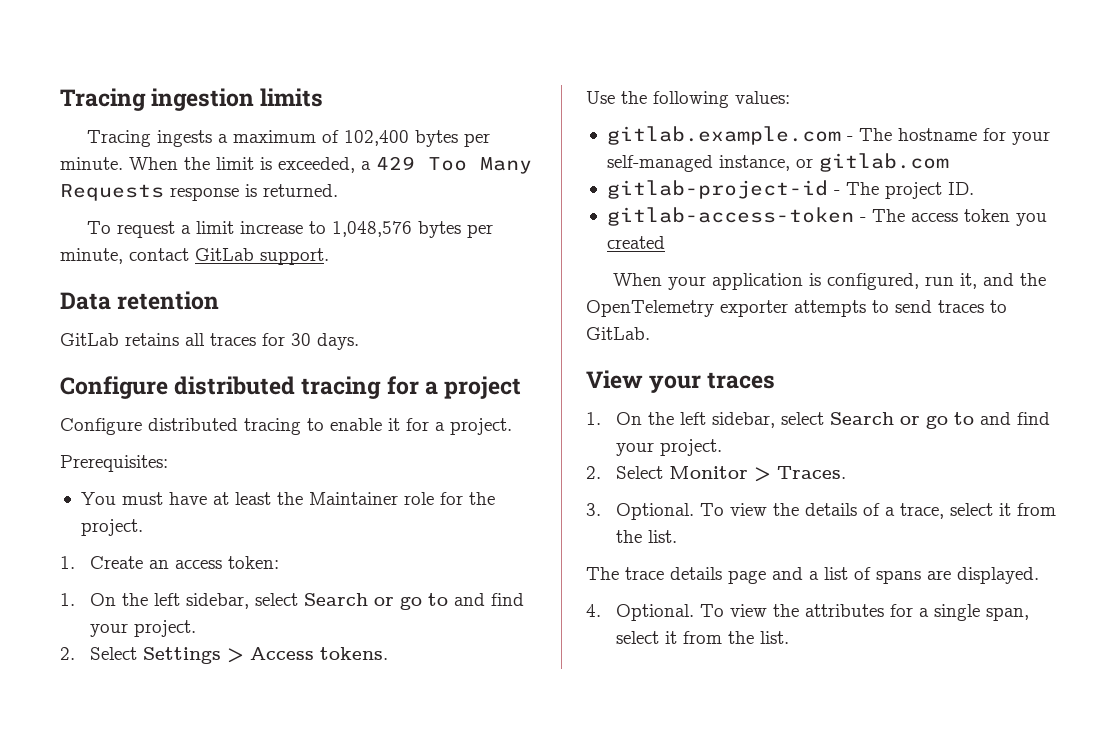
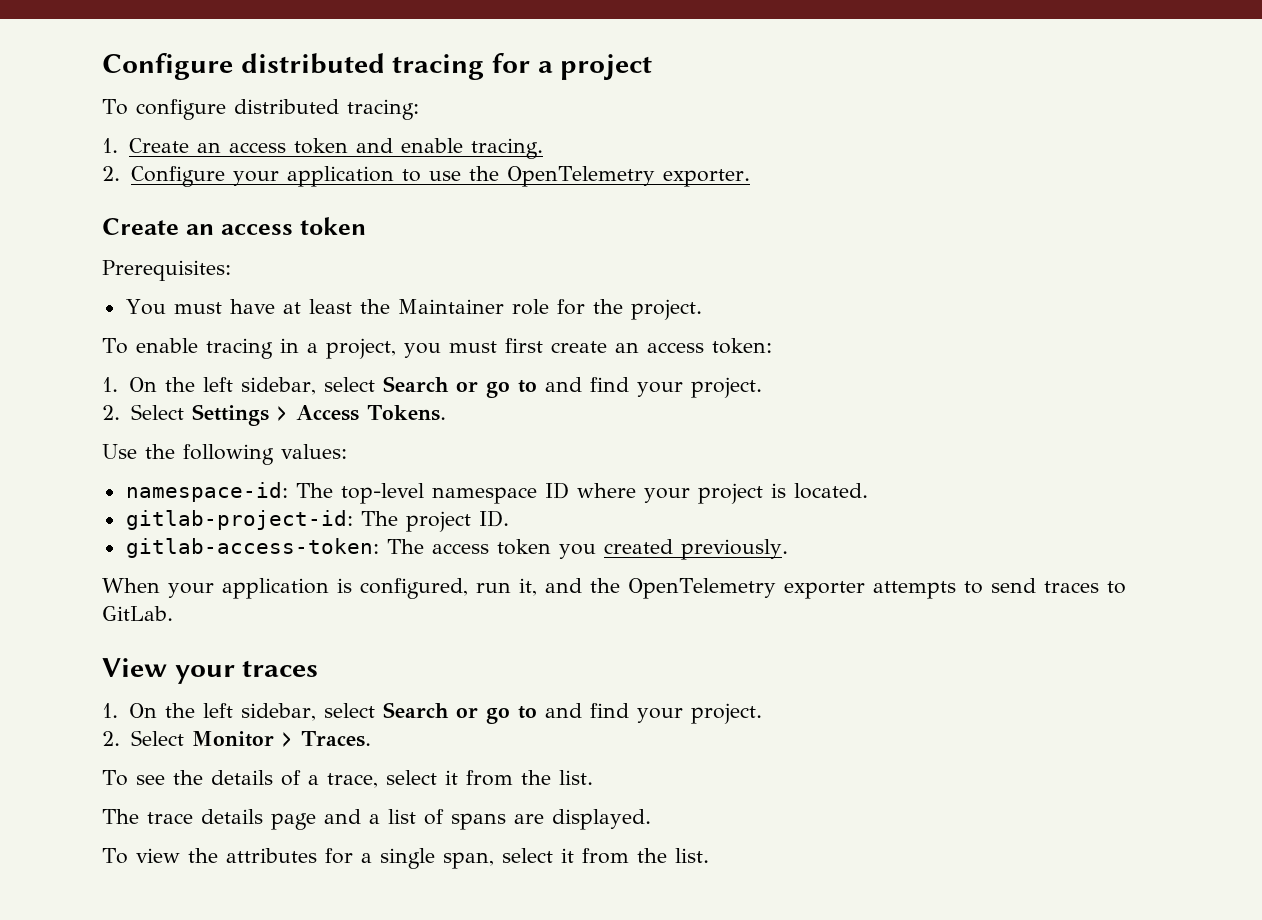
[60,88,324,111] [87,130,491,147] [60,156,532,174] [60,184,338,201] [87,221,494,238] [60,248,329,265] [60,291,220,310] [60,333,359,350] Tracing ingestion limits // Tracing ingests a maximum of 102,400 bytes per minute. When the limit is exceeded, a 429 Too Many Requests response is returned. // To request a limit increase to 1,048,576 bytes per minute, contact GitLab support. // Data retention // GitLab retains all traces for 30 days. // -> (102, 66) none
[60,418,512,435] Configure distributed tracing to enable it for a project. -> [102,99,419,120] [102,138,543,159] [102,166,750,187] [102,217,366,235] To configure distributed tracing: // 1. Create an access token and enable tracing. // 2. Configure your application to use the OpenTelemetry exporter. // Create an access token
[60,556,143,569] 1. Create -> [102,338,607,359] To enable tracing in a project, you must first create
[319,647,388,660] tokens. -> [366,405,446,421] Tokens.
[606,126,1050,145] [606,153,949,172] [606,180,840,199] gitlab.example.com - The hostname for your self-managed instance, or gitlab.com // gitlab-project-id - -> [125,482,868,504] [125,510,353,530] namespace-id: The top-level namespace ID where your project is located. // gitlab-project-id:
[606,207,866,226] gitlab-access-token - -> [125,538,379,558] gitlab-access-token:
(665, 242) none -> [680,539,788,560] previously.
[586,503,767,520] 3. Optional. To view -> [102,770,165,786] To see
[586,604,694,621] 4. Optional. -> (651, 819) none

